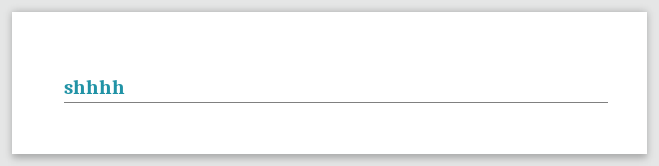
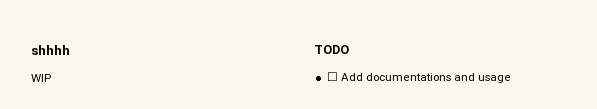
(125, 86) none -> [31,74,51,82] [314,45,349,54] [326,72,512,83] // WIP // TODO // ☐ Add documentations and usage

